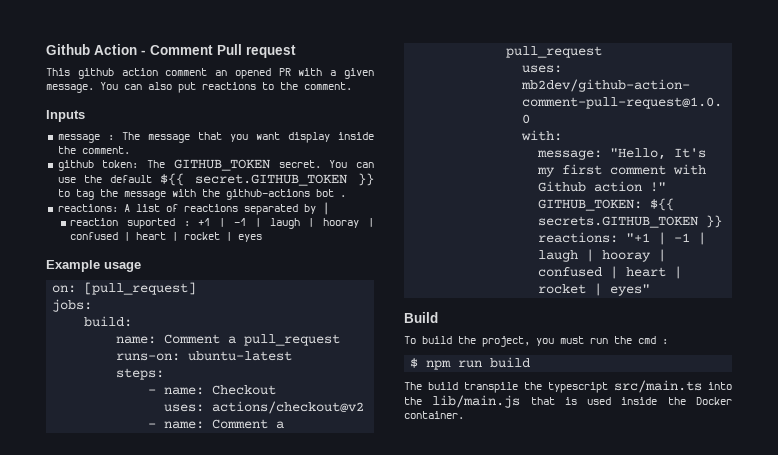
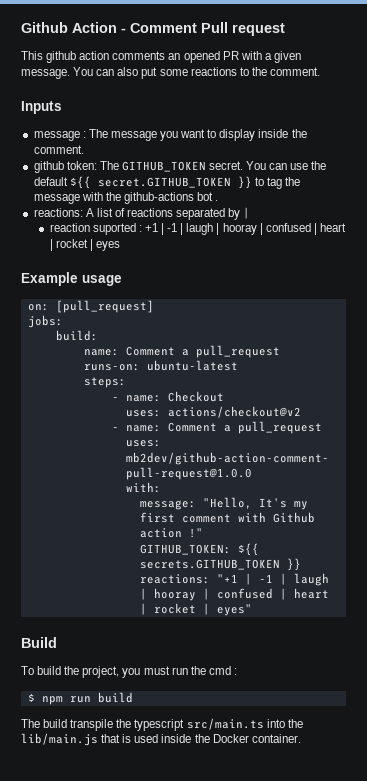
[165,68,208,76] comment -> [112,51,166,60] comments
(196, 87) none -> [159,69,188,76] some
[197,132,222,140] that -> (157, 136) none
(280, 136) none -> [207,129,217,138] to

